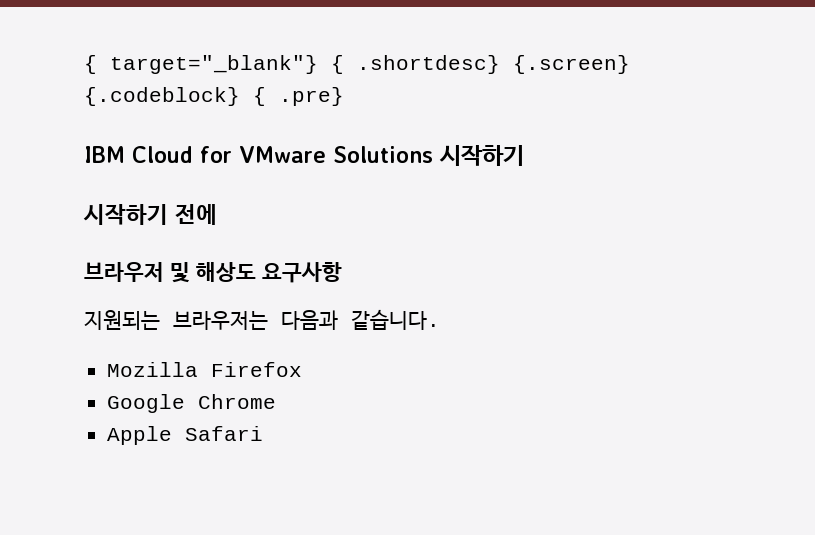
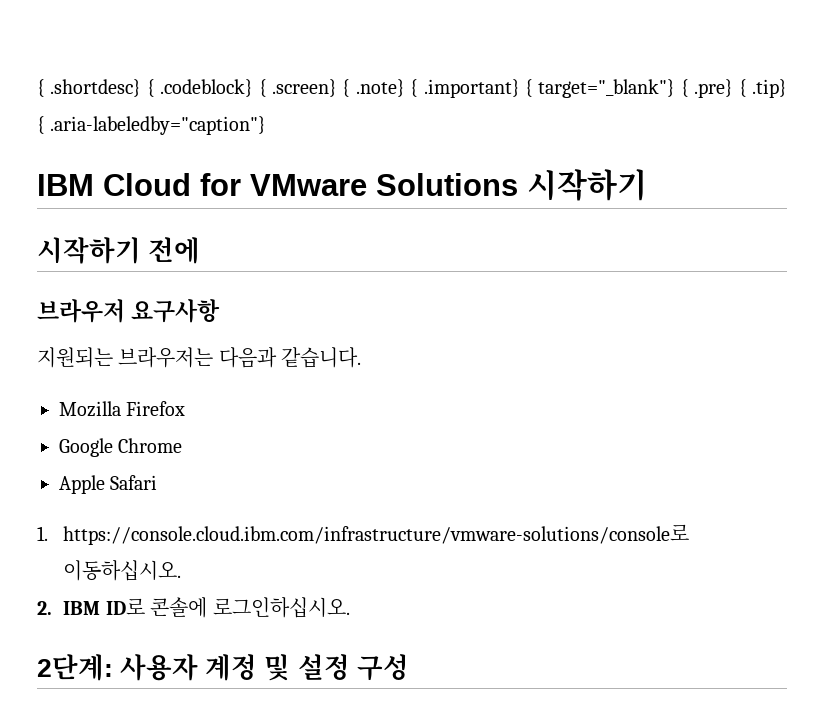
[84,55,630,74] [84,87,344,106] { target="_blank"} { .shortdesc} {.screen} {.codeblock} { .pre} -> [37,79,787,98] [37,116,267,135] { .shortdesc} { .codeblock} { .screen} { .note} { .important} { target="_blank"} { .pre} { .tip} { .aria-labeledby="caption"}
[170,262,256,283] 및 해상도 -> (125, 311) none
(264, 433) none -> [37,524,690,545] [63,560,182,581] [37,597,350,618] [37,654,409,681] // 1. https://console.cloud.ibm.com/infrastructure/vmware-solutions/console로 이동하십시오. // 2. IBM ID로 콘솔에 로그인하십시오. // 2단계: 사용자 계정 및 설정 구성

